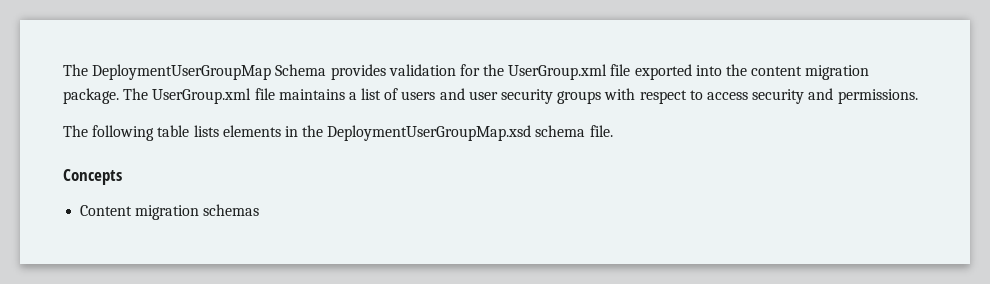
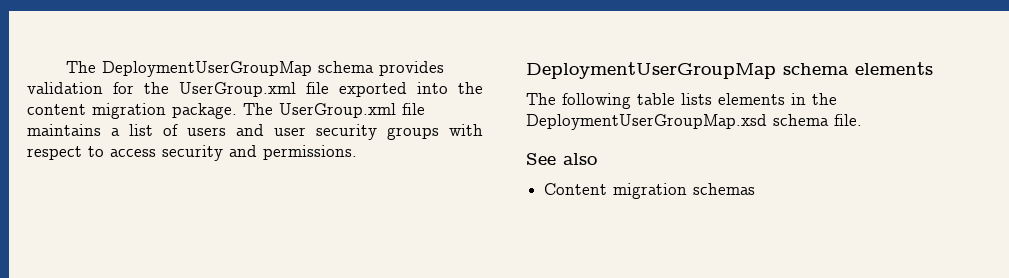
[275,64,327,76] Schema -> [317,61,374,73] schema
(918, 96) none -> [526,62,933,79] // DeploymentUserGroupMap schema elements
[63,169,122,185] Concepts -> [526,153,597,165] See also

